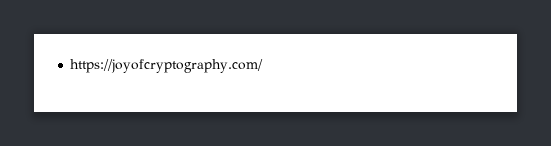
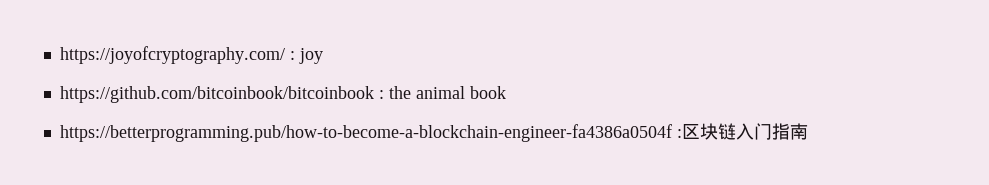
(264, 66) none -> [289,48,323,64] [59,86,506,103] [59,123,808,142] : joy // https://github.com/bitcoinbook/bitcoinbook : the animal book // https://betterprogramming.pub/how-to-become-a-blockchain-engineer-fa4386a0504f :区块链入门指南

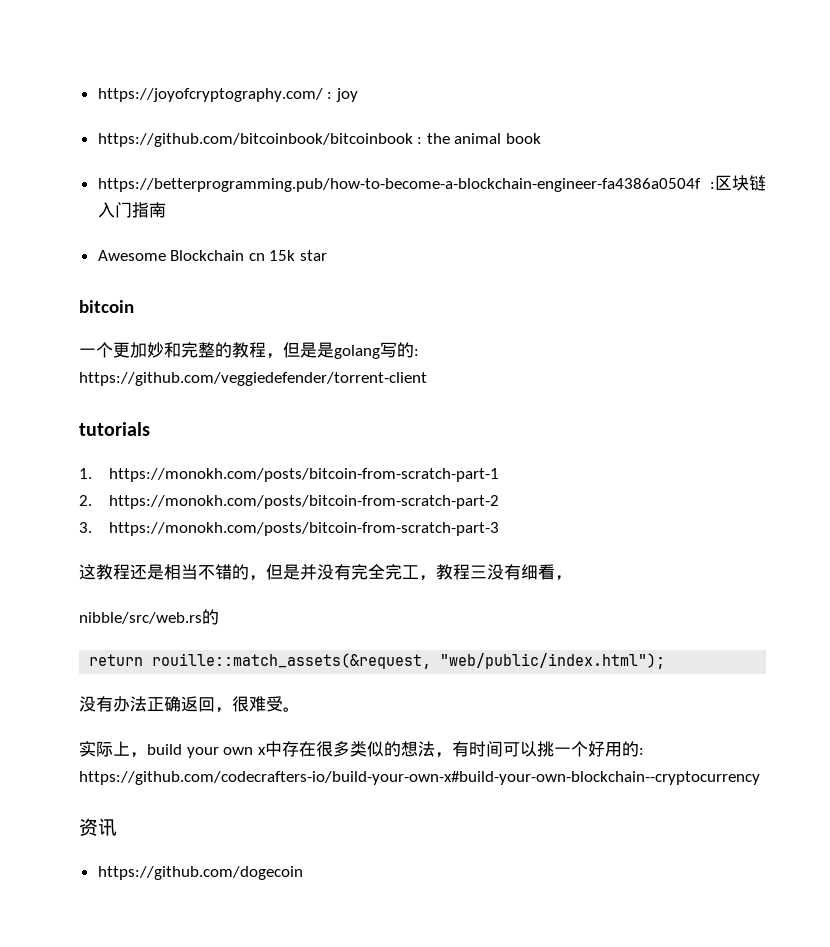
(808, 131) none -> [97,250,328,261] [79,300,134,313] [79,342,419,359] [79,372,427,386] [79,422,150,436] [79,468,500,482] [79,495,500,509] [79,522,500,536] [79,564,572,581] [79,609,219,625] [89,653,666,669] [79,696,300,713] [79,741,644,758] [79,771,760,785] [79,818,117,836] [97,866,303,880] // Awesome Blockchain cn 15k star // bitcoin // 一个更加妙和完整的教程，但是是golang写的: https://github.com/veggiedefender/torrent-client // tutorials // 1. https://monokh.com/posts/bitcoin-from-scratch-part-1 // 2. https://monokh.com/posts/bitcoin-from-scratch-part-2 // 3. https://monokh.com/posts/bitcoin-from-scratch-part-3 // 这教程还是相当不错的，但是并没有完全完工，教程三没有细看， // nibble/src/web.rs的 // return rouille::match_assets(&request, "web/public/index.html"); // 没有办法正确返回，很难受。 // 实际上，build your own x中存在很多类似的想法，有时间可以挑一个好用的: https://github.com/codecrafters-io/build-your-own-x#build-your-own-blockchain--cryptocurrency // 资讯 // https://github.com/dogecoin

